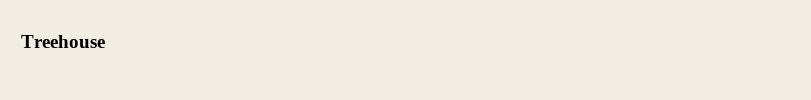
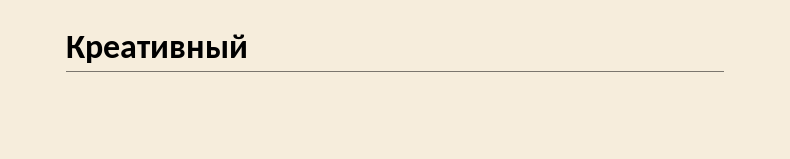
[21,35,105,48] Treehouse -> [66,34,248,63] Креативный

